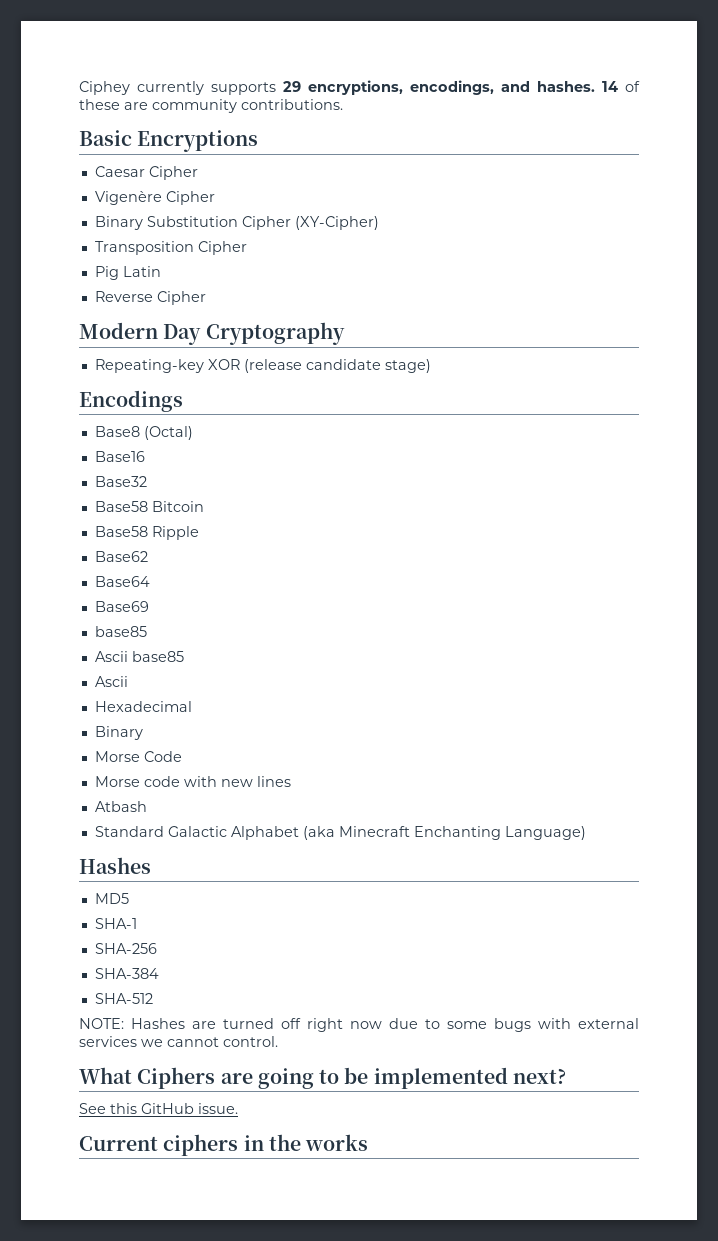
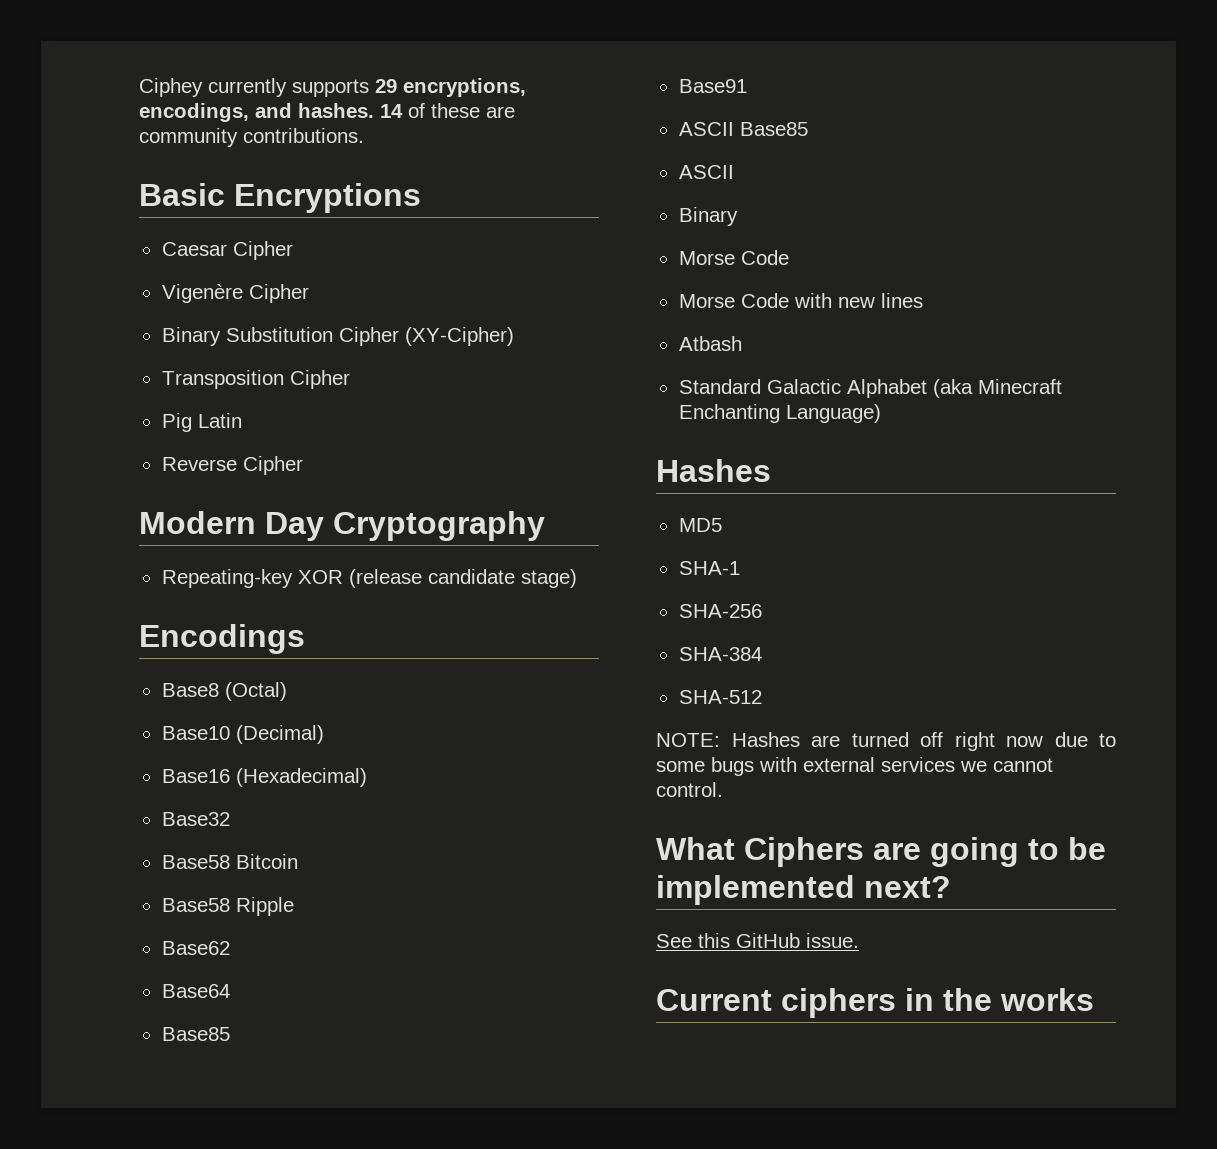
(193, 433) none -> [161,725,324,744] // Base10 (Decimal)
(145, 456) none -> [235,768,367,787] (Hexadecimal)
[94,601,149,612] [94,626,147,637] [94,651,184,662] [94,676,128,687] [94,701,192,712] Base69 // base85 // Ascii base85 // Ascii // Hexadecimal -> [161,1027,230,1041] [678,79,747,93] [678,122,808,136] [678,165,734,179] Base85 // Base91 // ASCII Base85 // ASCII
[143,776,180,787] code -> [740,293,789,308] Code

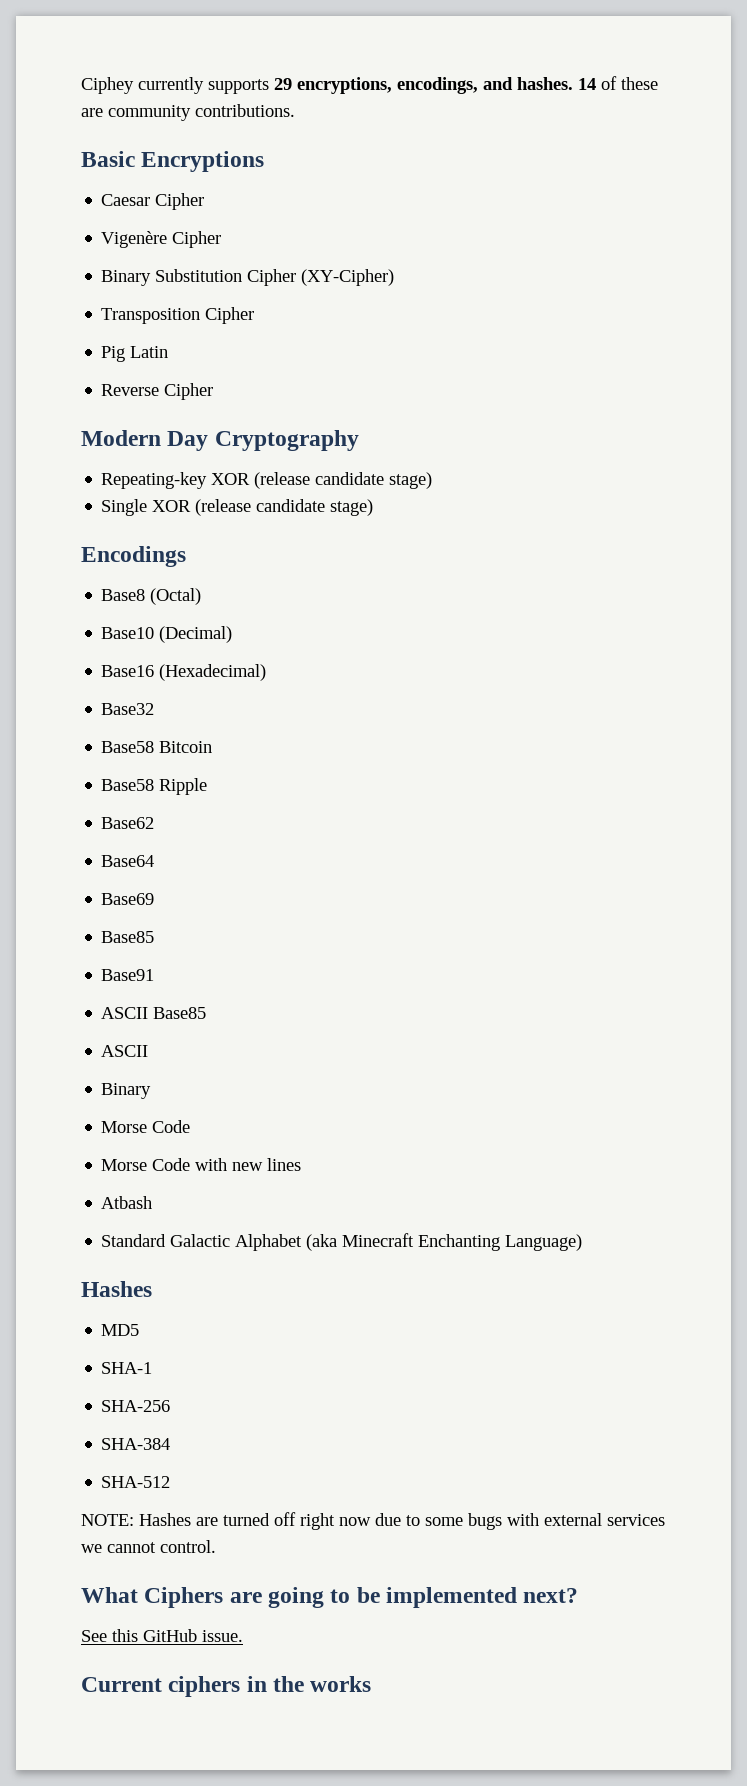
(577, 578) none -> [101,499,374,516] // Single XOR (release candidate stage)
(230, 991) none -> [101,893,155,905] // Base69

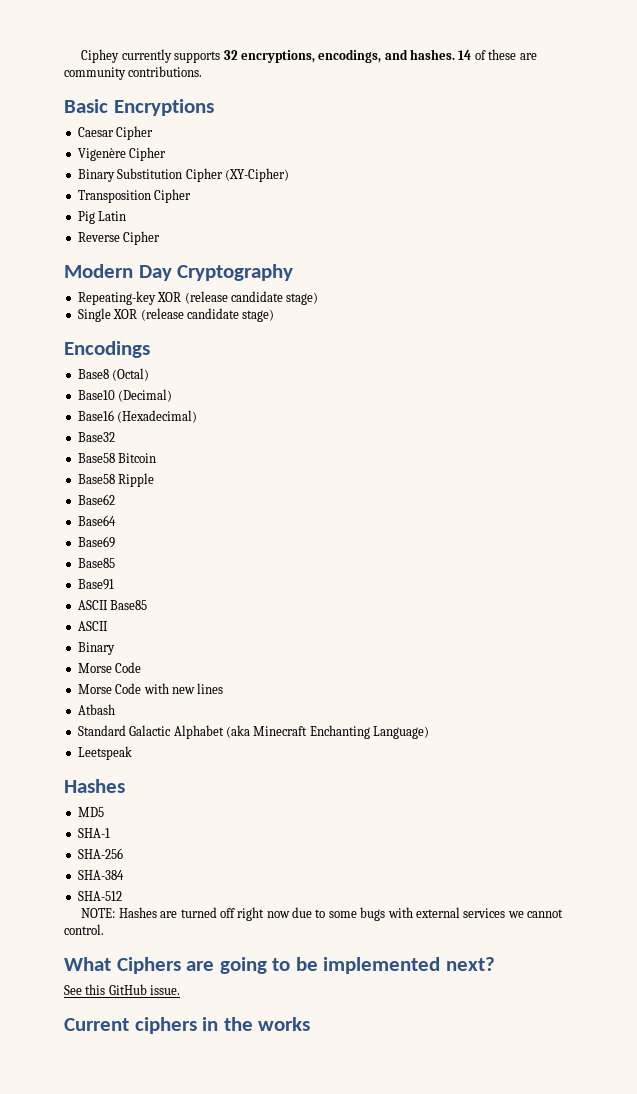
[274,78,292,90] 29 -> [223,50,238,60] 32
(583, 1242) none -> [77,746,132,760] // Leetspeak

